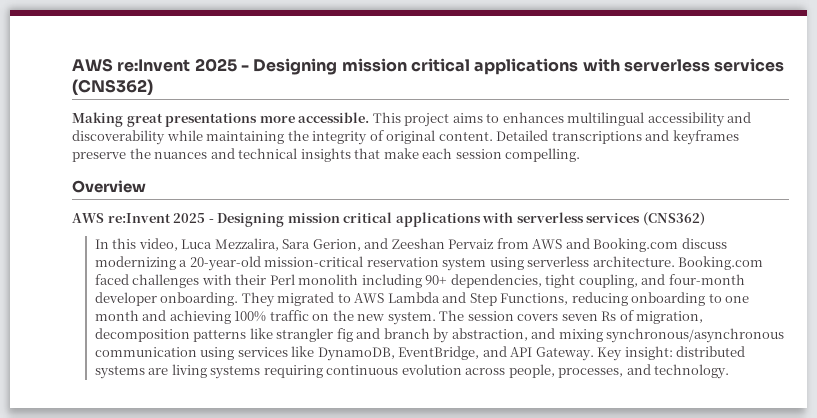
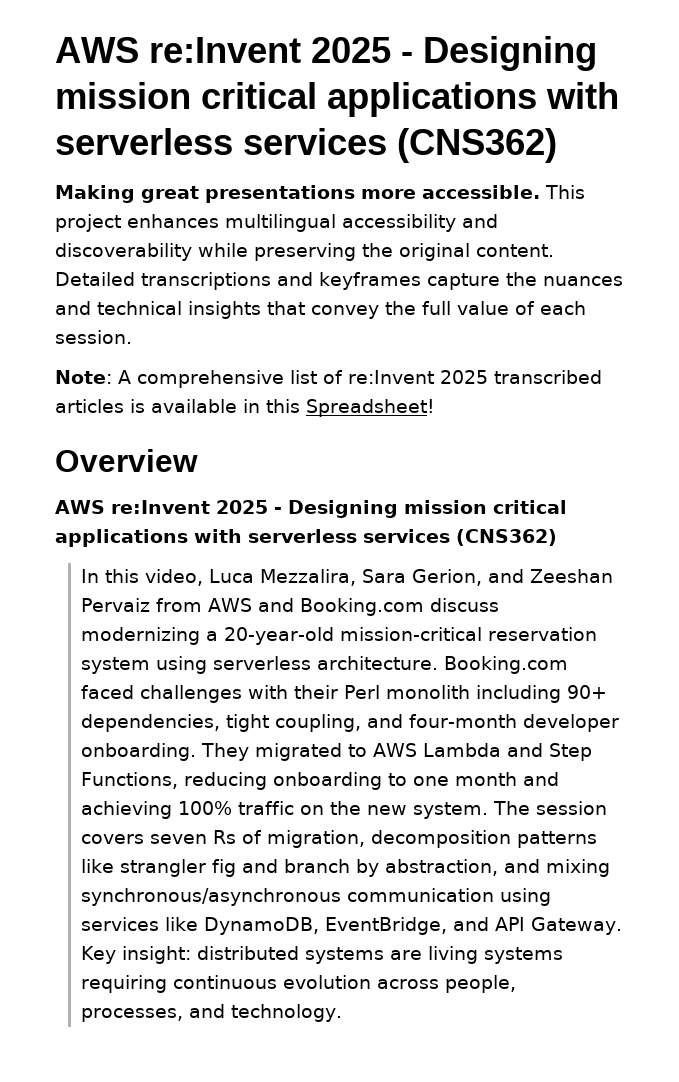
[452,113,500,123] aims to -> (121, 223) none
[206,130,384,145] maintaining the integrity of -> [254,243,393,261] preserving the
[72,152,126,162] preserve -> [426,273,500,290] capture
[383,148,581,162] make each session compelling. -> [311,301,586,319] [55,330,132,344] [55,370,602,388] [55,399,435,417] convey the full value of each session. // Note: A comprehensive list of re:Invent 2025 transcribed articles is available in this Spreadsheet!

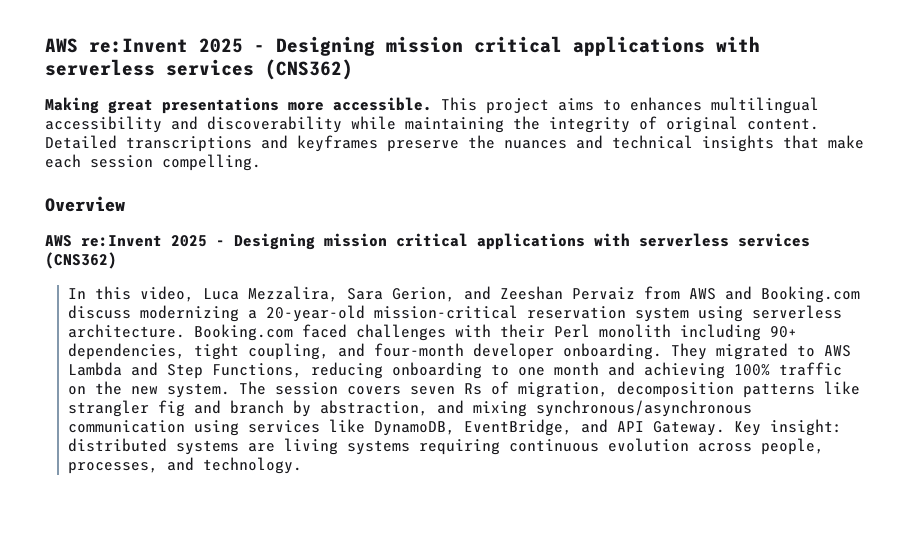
(121, 223) none -> [558,98,621,111] aims to
[254,243,393,261] preserving the -> [405,116,657,133] maintaining the integrity of
[426,273,500,290] capture -> [387,140,459,152] preserve
[311,301,586,319] [55,330,132,344] [55,370,602,388] [55,399,435,417] convey the full value of each session. // Note: A comprehensive list of re:Invent 2025 transcribed articles is available in this Spreadsheet! -> [828,135,864,149] [45,154,261,171] make each session compelling.

